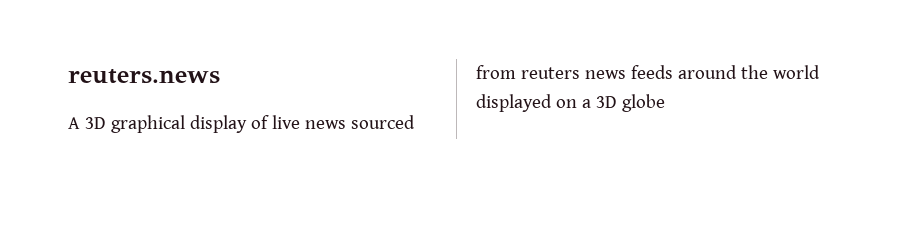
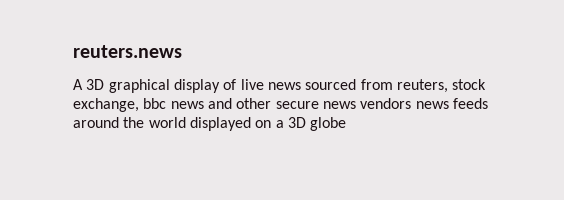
[520,67,580,79] reuters -> [396,79,487,93] [73,98,412,112] reuters, stock exchange, bbc news and other secure news vendors

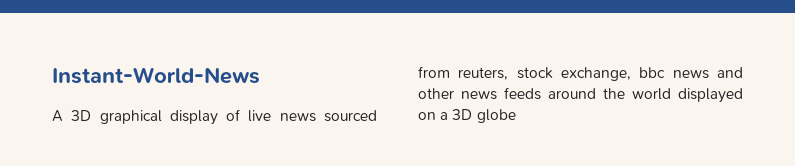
[73,45,182,58] reuters.news -> [52,67,260,84] Instant-World-News
[275,98,412,109] secure news vendors -> (454, 93) none

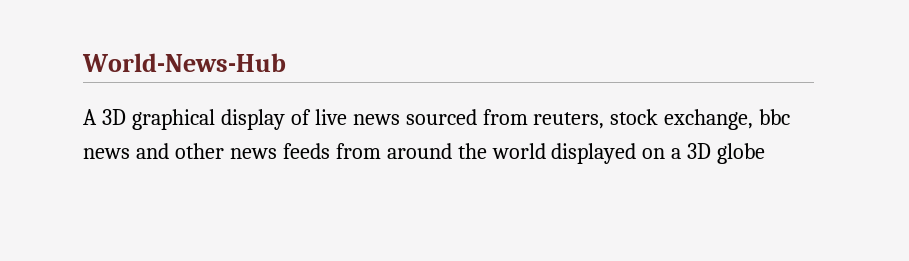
[52,67,260,84] Instant-World-News -> [82,53,286,72] World-News-Hub
(541, 93) none -> [335,143,381,159] from

